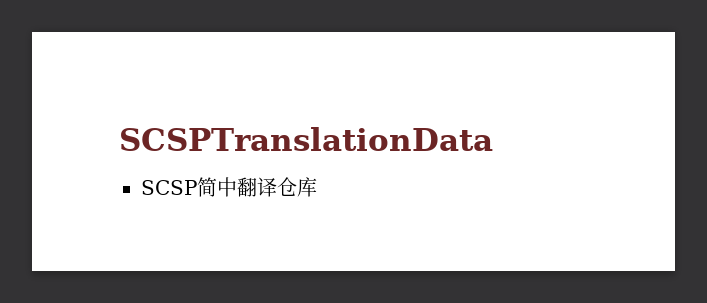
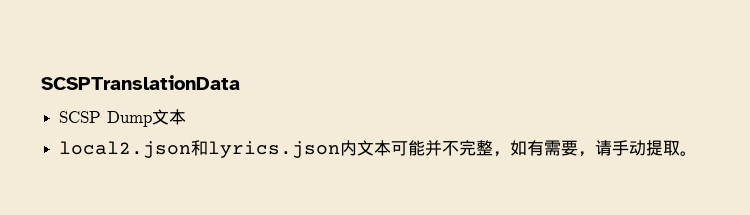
[197,177,317,197] 简中翻译仓库 -> [107,109,187,127] [59,140,698,158] Dump文本 // local2.json和lyrics.json内文本可能并不完整，如有需要，请手动提取。

